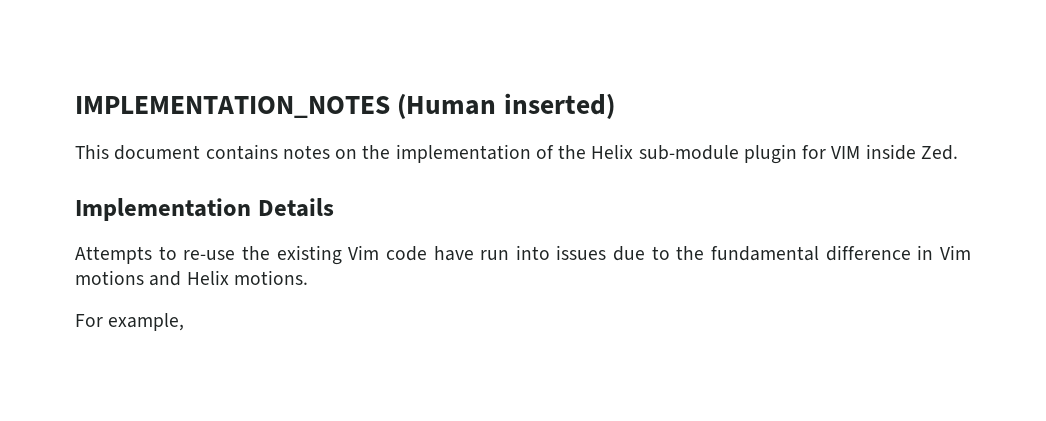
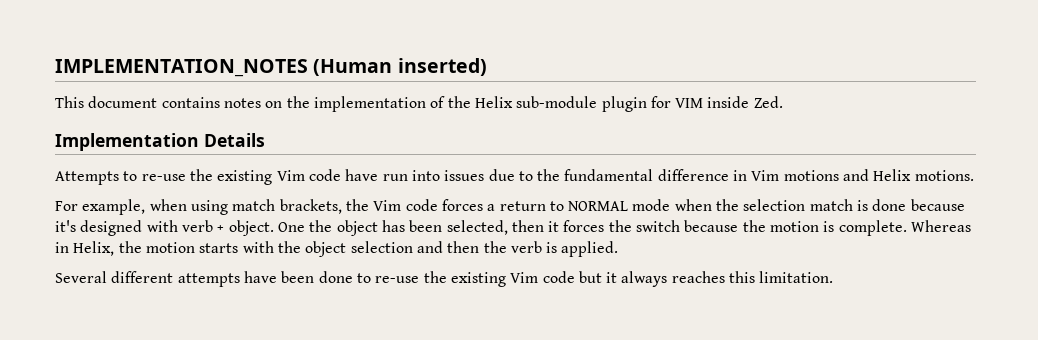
(185, 322) none -> [149,199,965,215] [55,220,972,236] [55,241,619,257] [55,271,834,287] when using match brackets, the Vim code forces a return to NORMAL mode when the selection match is done because it's designed with verb + object. One the object has been selected, then it forces the switch because the motion is complete. Whereas in Helix, the motion starts with the object selection and then the verb is applied. // Several different attempts have been done to re-use the existing Vim code but it always reaches this limitation.

